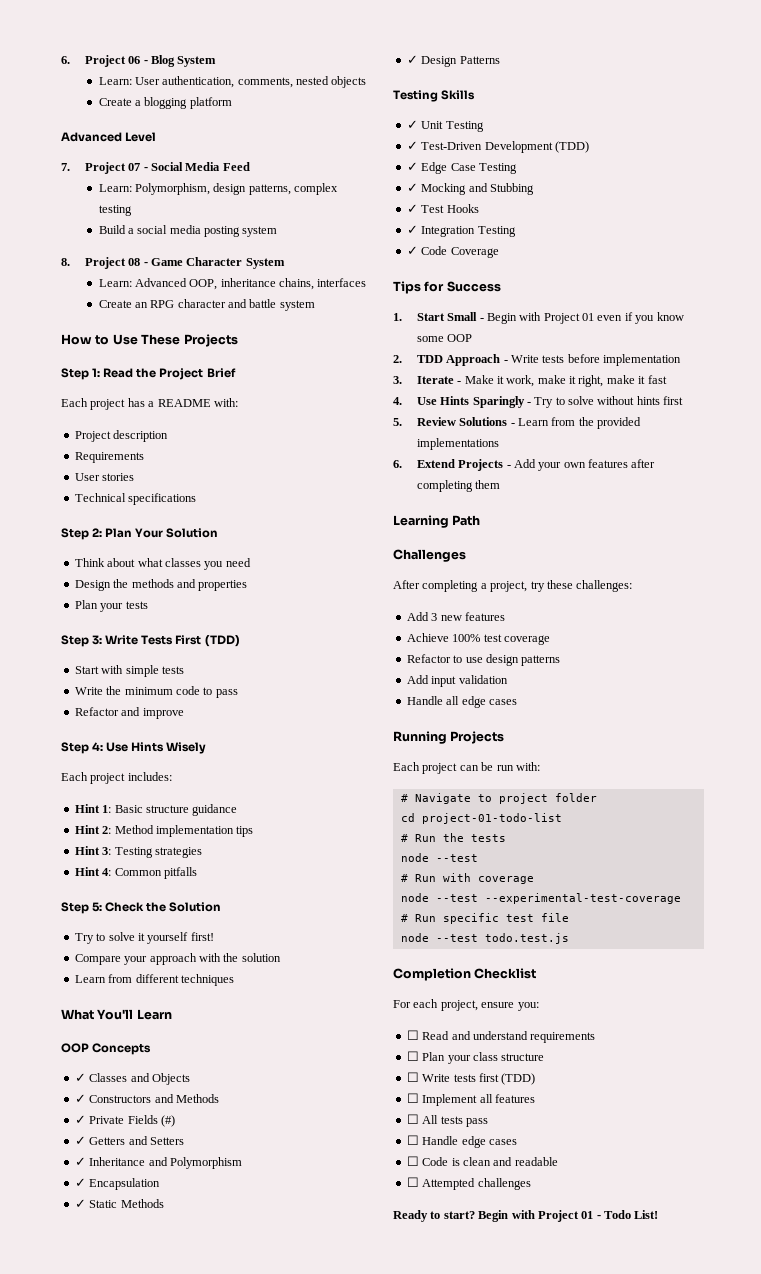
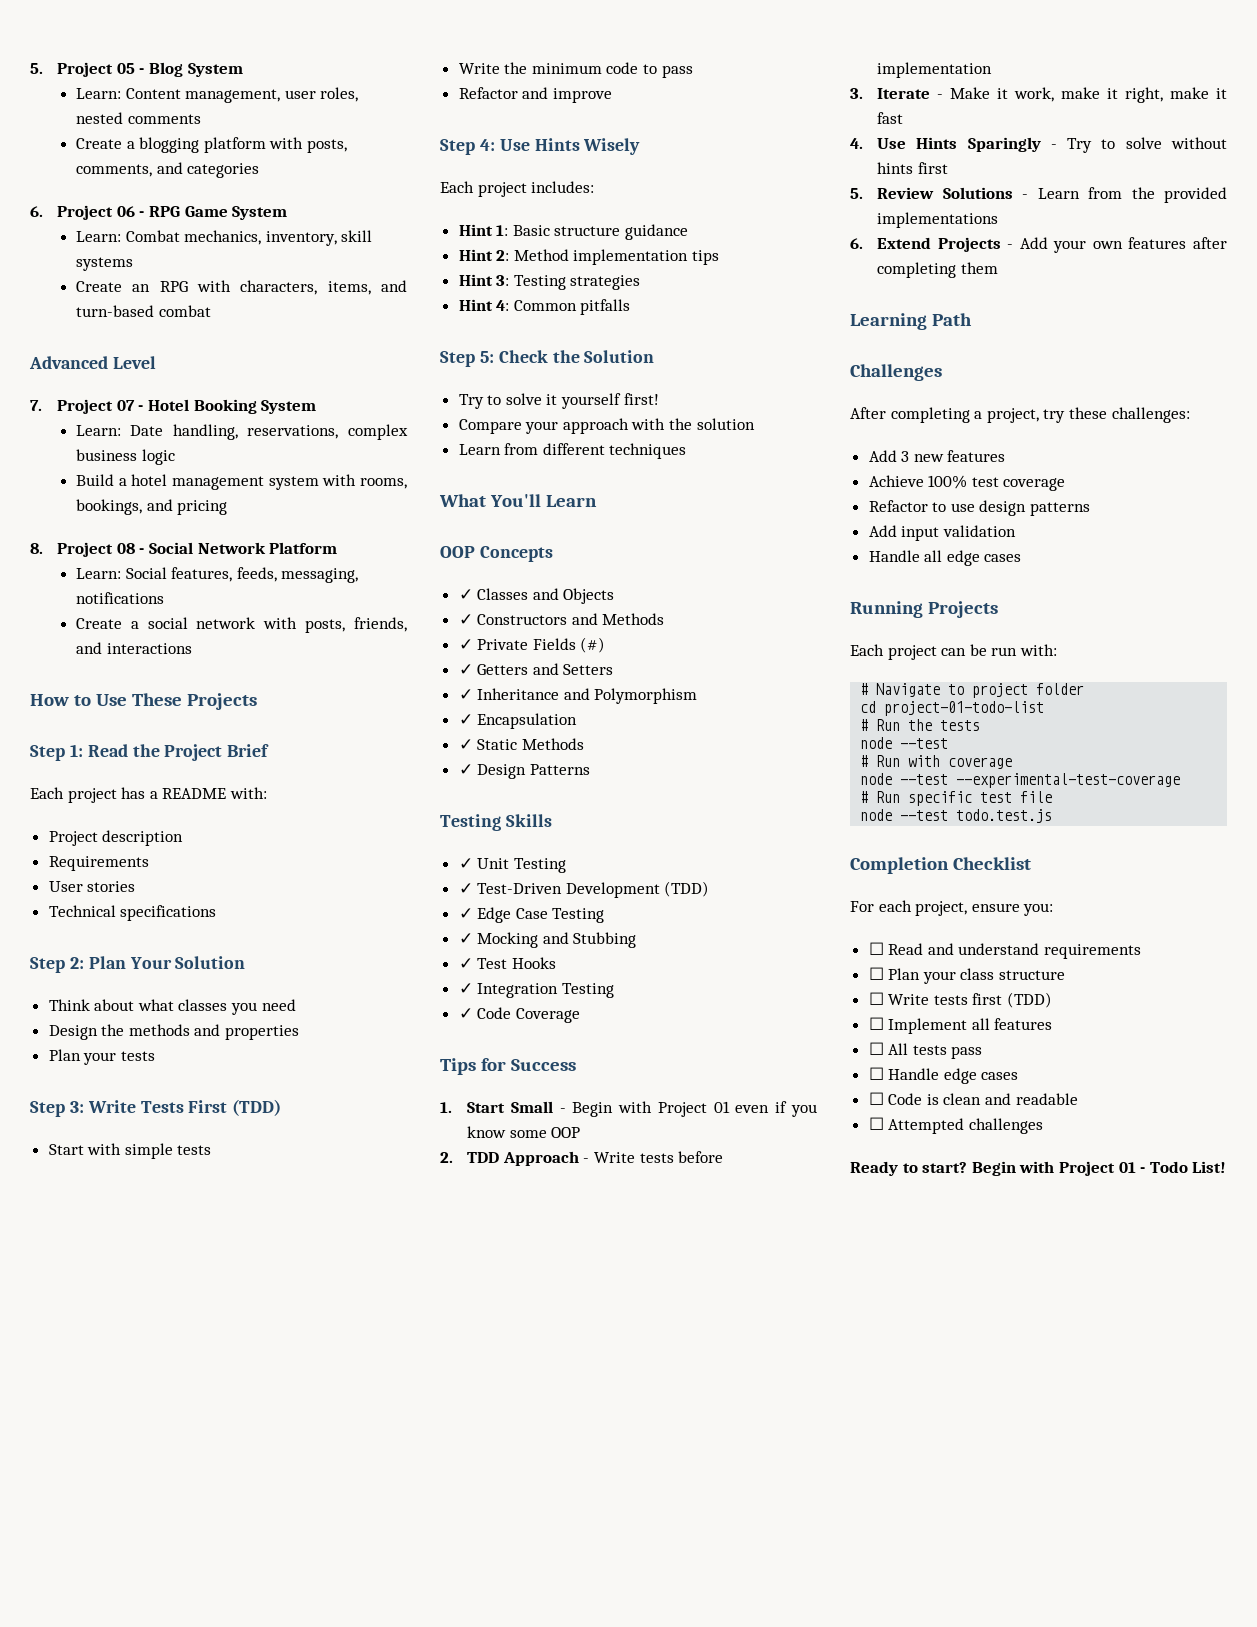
[61,55,141,67] 6. Project 06 -> [30,62,135,77] 5. Project 05
[134,76,367,88] [98,97,232,109] User authentication, comments, nested objects // Create a blogging platform -> [125,87,359,103] [75,112,201,124] [75,137,347,153] [75,162,260,178] [30,205,288,220] [75,230,373,246] [75,257,133,271] [75,280,407,295] [75,305,211,317] Content management, user roles, nested comments // Create a blogging platform with posts, comments, and categories // 6. Project 06 - RPG Game System // Learn: Combat mechanics, inventory, skill systems // Create an RPG with characters, items, and turn-based combat
[150,162,250,171] [98,183,339,195] [98,205,132,216] [98,225,278,237] [61,257,285,269] [98,278,367,290] [98,299,315,311] Social Media Feed // Learn: Polymorphism, design patterns, complex testing // Build a social media posting system // 8. Project 08 - Game Character System // Learn: Advanced OOP, inheritance chains, interfaces // Create an RPG character and battle system -> [147,399,317,414] [75,424,408,440] [75,449,175,465] [75,474,407,490] [75,499,228,515] [30,542,338,557] [75,567,359,583] [75,592,164,604] [75,617,407,633] [75,642,192,654] Hotel Booking System // Learn: Date handling, reservations, complex business logic // Build a hotel management system with rooms, bookings, and pricing // 8. Project 08 - Social Network Platform // Learn: Social features, feeds, messaging, notifications // Create a social network with posts, friends, and interactions

